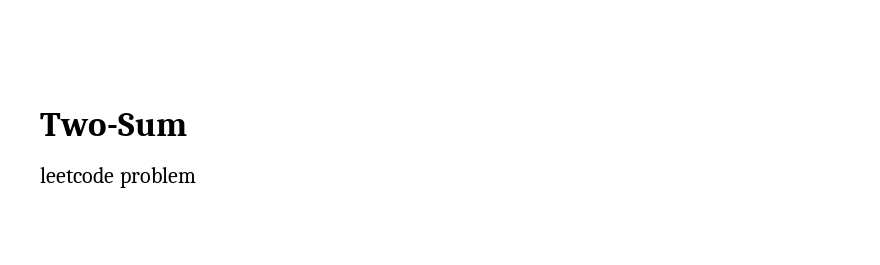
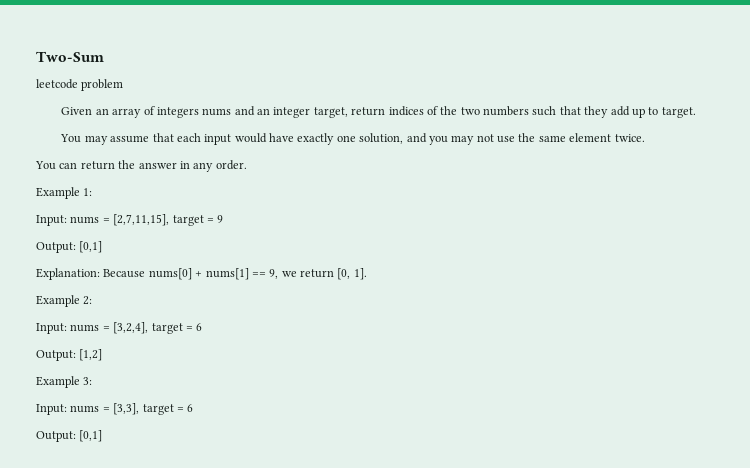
(196, 177) none -> [61,106,696,118] [60,133,645,145] [35,160,247,172] [36,187,93,199] [36,214,224,226] [36,241,103,253] [36,268,367,280] [36,295,93,307] [36,322,203,334] [36,349,103,361] [36,376,93,388] [36,403,194,415] [36,430,103,442] // Given an array of integers nums and an integer target, return indices of the two numbers such that they add up to target. // You may assume that each input would have exactly one solution, and you may not use the same element twice. // You can return the answer in any order. // Example 1: // Input: nums = [2,7,11,15], target = 9 // Output: [0,1] // Explanation: Because nums[0] + nums[1] == 9, we return [0, 1]. // Example 2: // Input: nums = [3,2,4], target = 6 // Output: [1,2] // Example 3: // Input: nums = [3,3], target = 6 // Output: [0,1]

